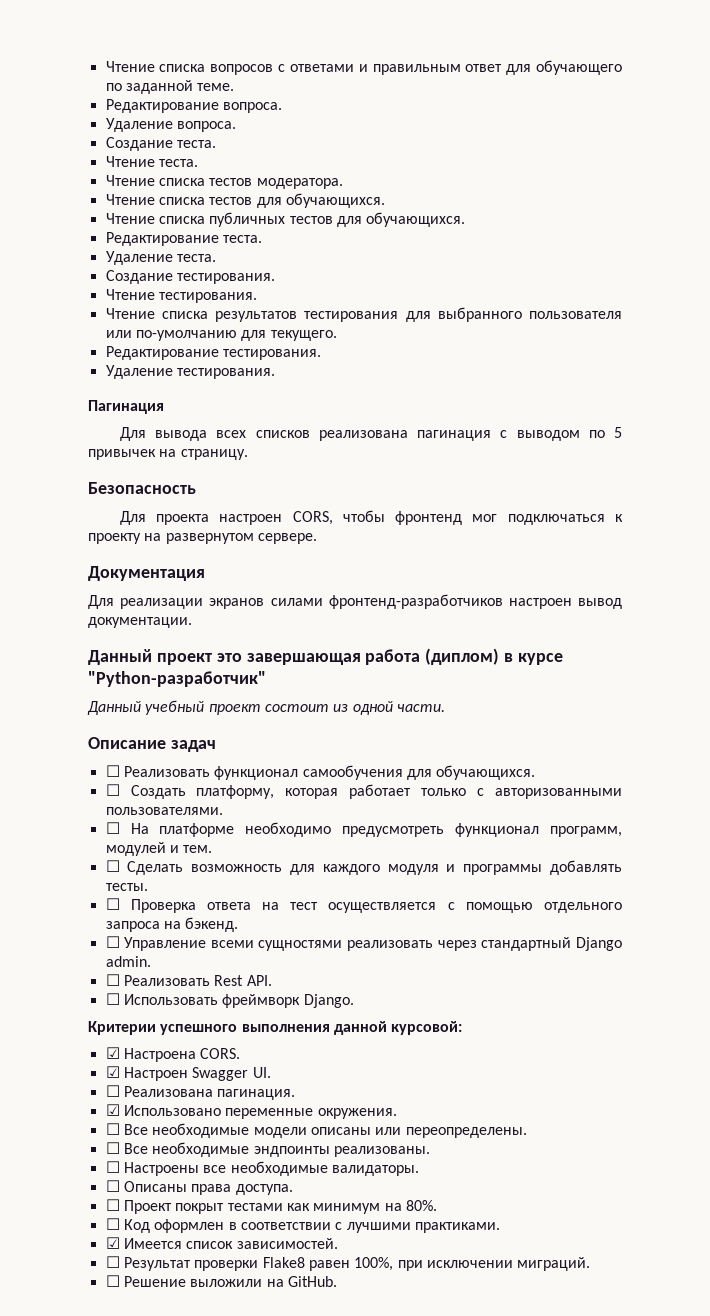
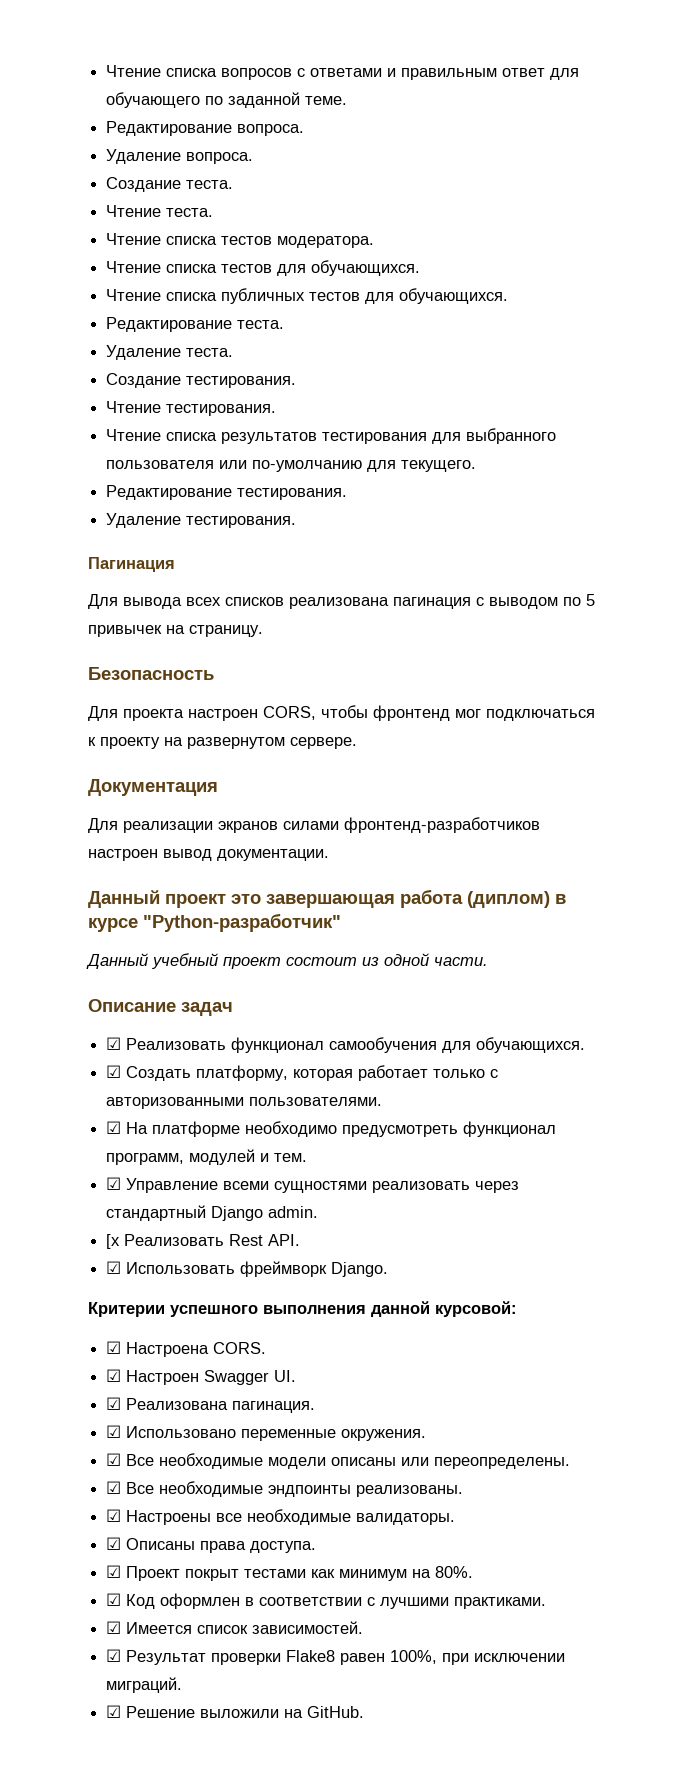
[105,765,120,777] ☐ -> [106,1037,122,1050] ☑
[105,784,120,796] ☐ -> [106,1065,122,1078] ☑
[105,822,120,834] ☐ -> [106,1121,122,1134] ☑
[105,860,622,875] [105,883,148,891] [105,898,622,913] [105,917,239,932] [105,936,120,948] ☐ Сделать возможность для каждого модуля и программы добавлять тесты. // ☐ Проверка ответа на тест осуществляется с помощью отдельного запроса на бэкенд. // ☐ -> [106,1177,122,1190] ☑
[105,974,120,986] ☐ -> [106,1234,121,1249] [x
[105,993,120,1005] ☐ -> [106,1261,122,1274] ☑
[105,1085,120,1097] ☐ -> [106,1397,122,1410] ☑
[105,1123,120,1135] ☐ -> [106,1453,122,1466] ☑
[105,1142,120,1154] ☐ -> [106,1481,122,1494] ☑
[105,1161,120,1173] ☐ -> [106,1509,122,1522] ☑
[105,1180,120,1192] ☐ -> [106,1537,122,1550] ☑
[105,1199,120,1211] ☐ -> [106,1565,122,1578] ☑
[105,1218,120,1230] ☐ -> [106,1593,122,1606] ☑
[105,1256,120,1268] ☐ -> [106,1649,122,1662] ☑
[105,1275,120,1287] ☐ -> [106,1705,122,1718] ☑

